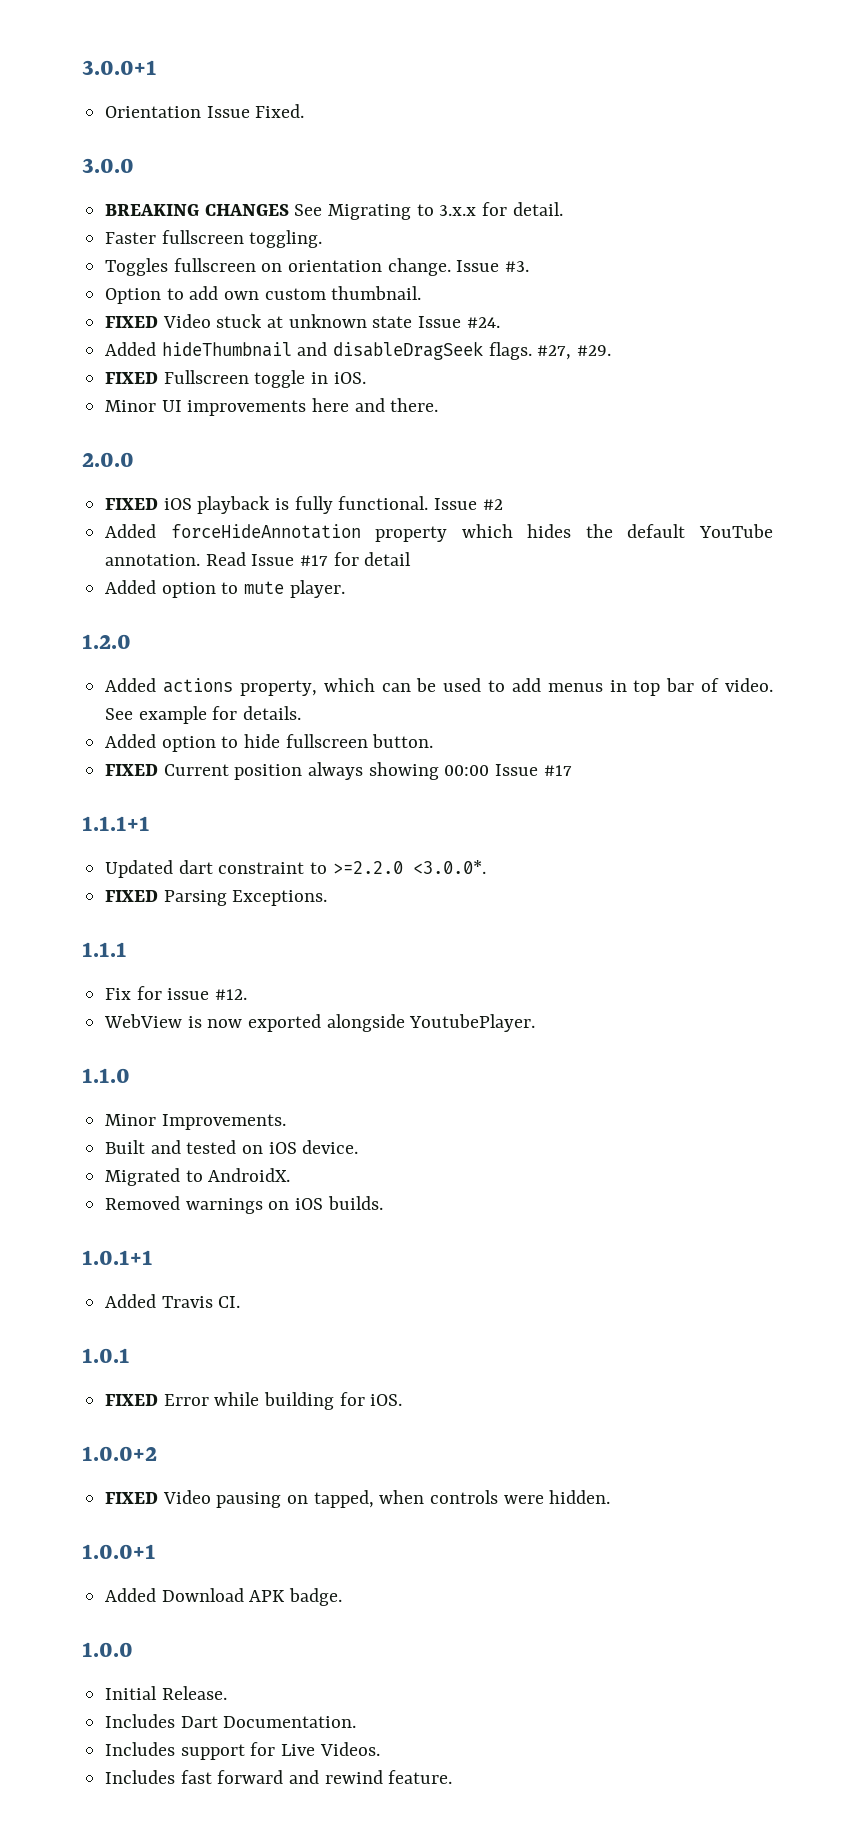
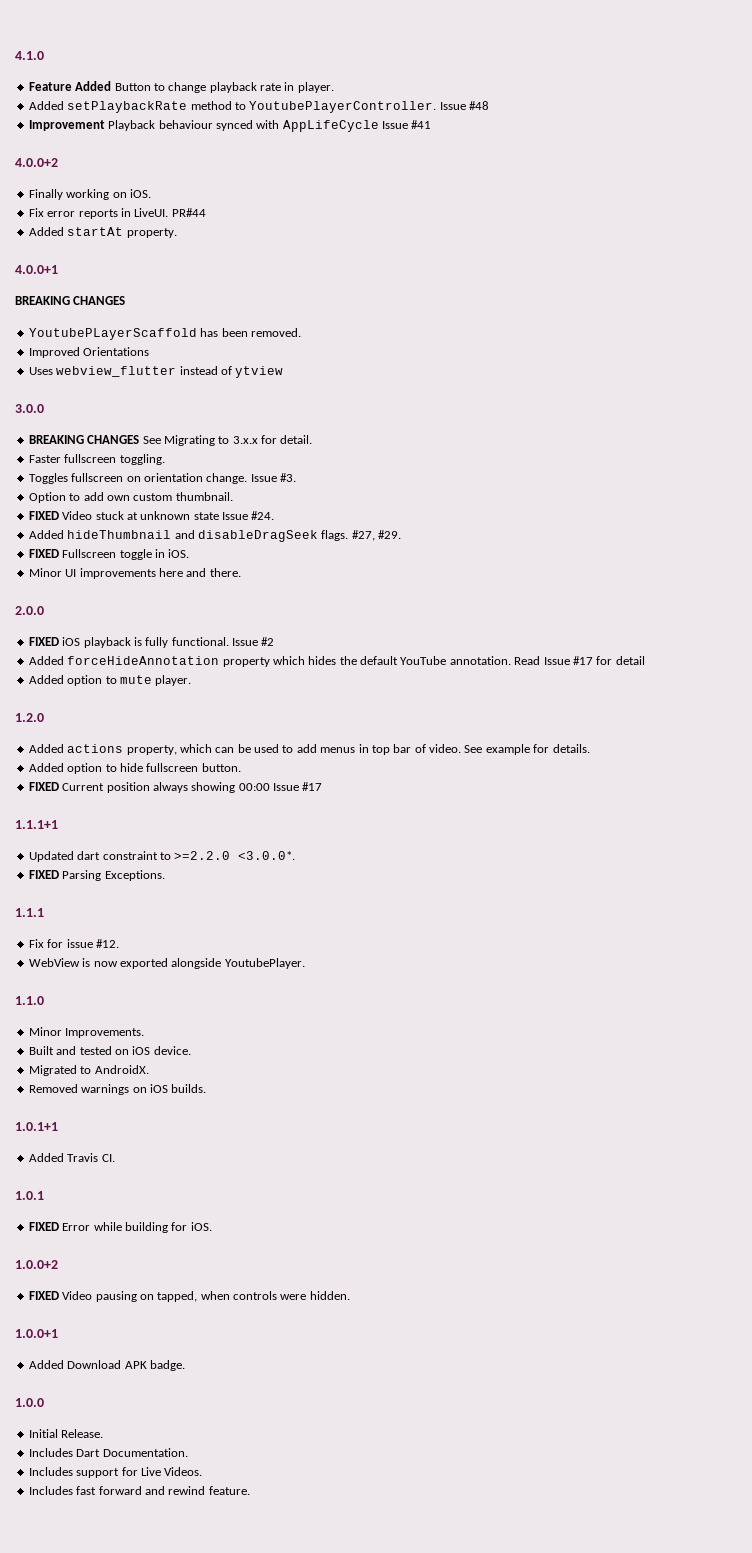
[82,60,157,75] [105,104,305,118] 3.0.0+1 // Orientation Issue Fixed. -> [15,51,44,60] [28,81,334,93] [28,101,489,113] [28,120,432,132] [15,158,58,167] [28,189,151,200] [28,208,206,219] [28,227,177,238] [15,265,58,274] [15,296,126,305] [28,328,301,340] [28,347,150,358] [28,366,284,378] 4.1.0 // Feature Added Button to change playback rate in player. // Added setPlaybackRate method to YoutubePlayerController. Issue #48 // Improvement Playback behaviour synced with AppLifeCycle Issue #41 // 4.0.0+2 // Finally working on iOS. // Fix error reports in LiveUI. PR#44 // Added startAt property. // 4.0.0+1 // BREAKING CHANGES // YoutubePLayerScaffold has been removed. // Improved Orientations // Uses webview_flutter instead of ytview

